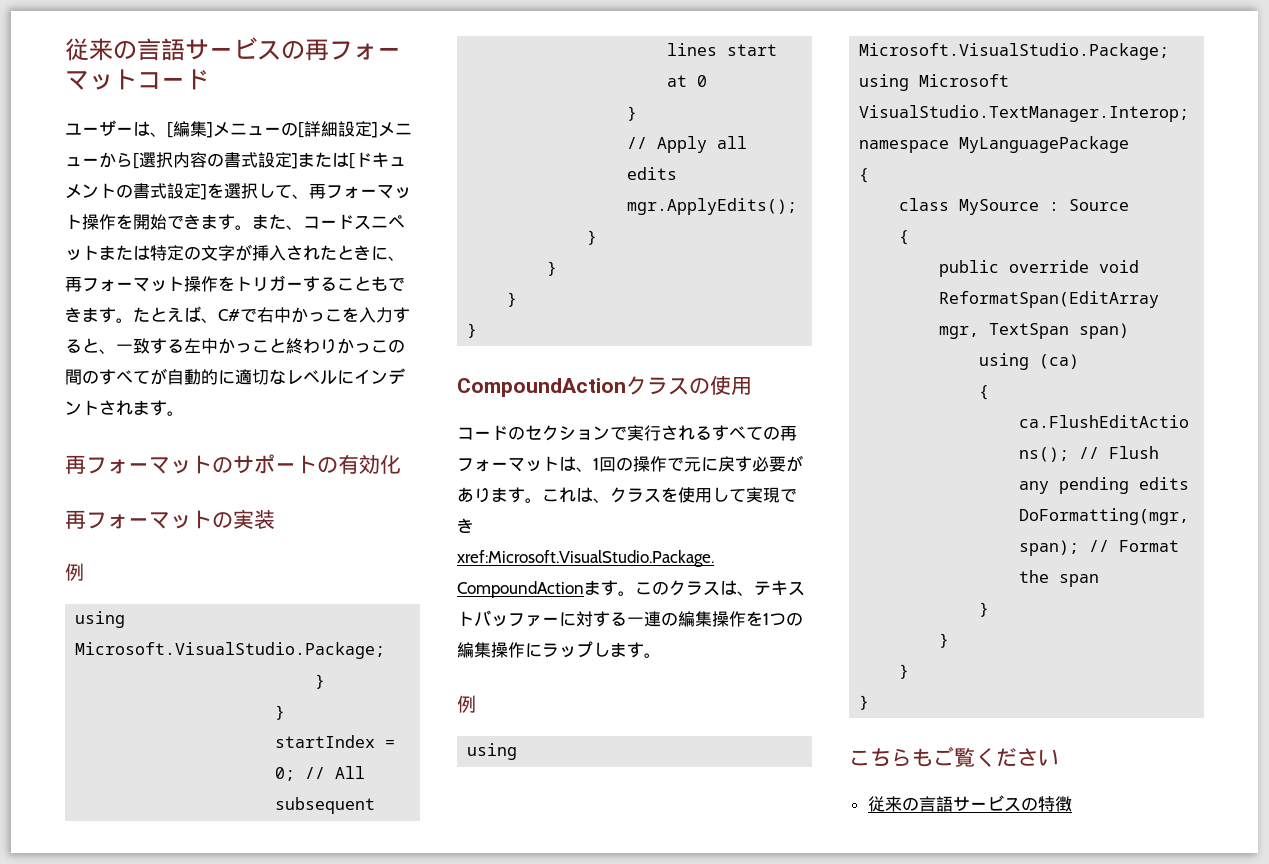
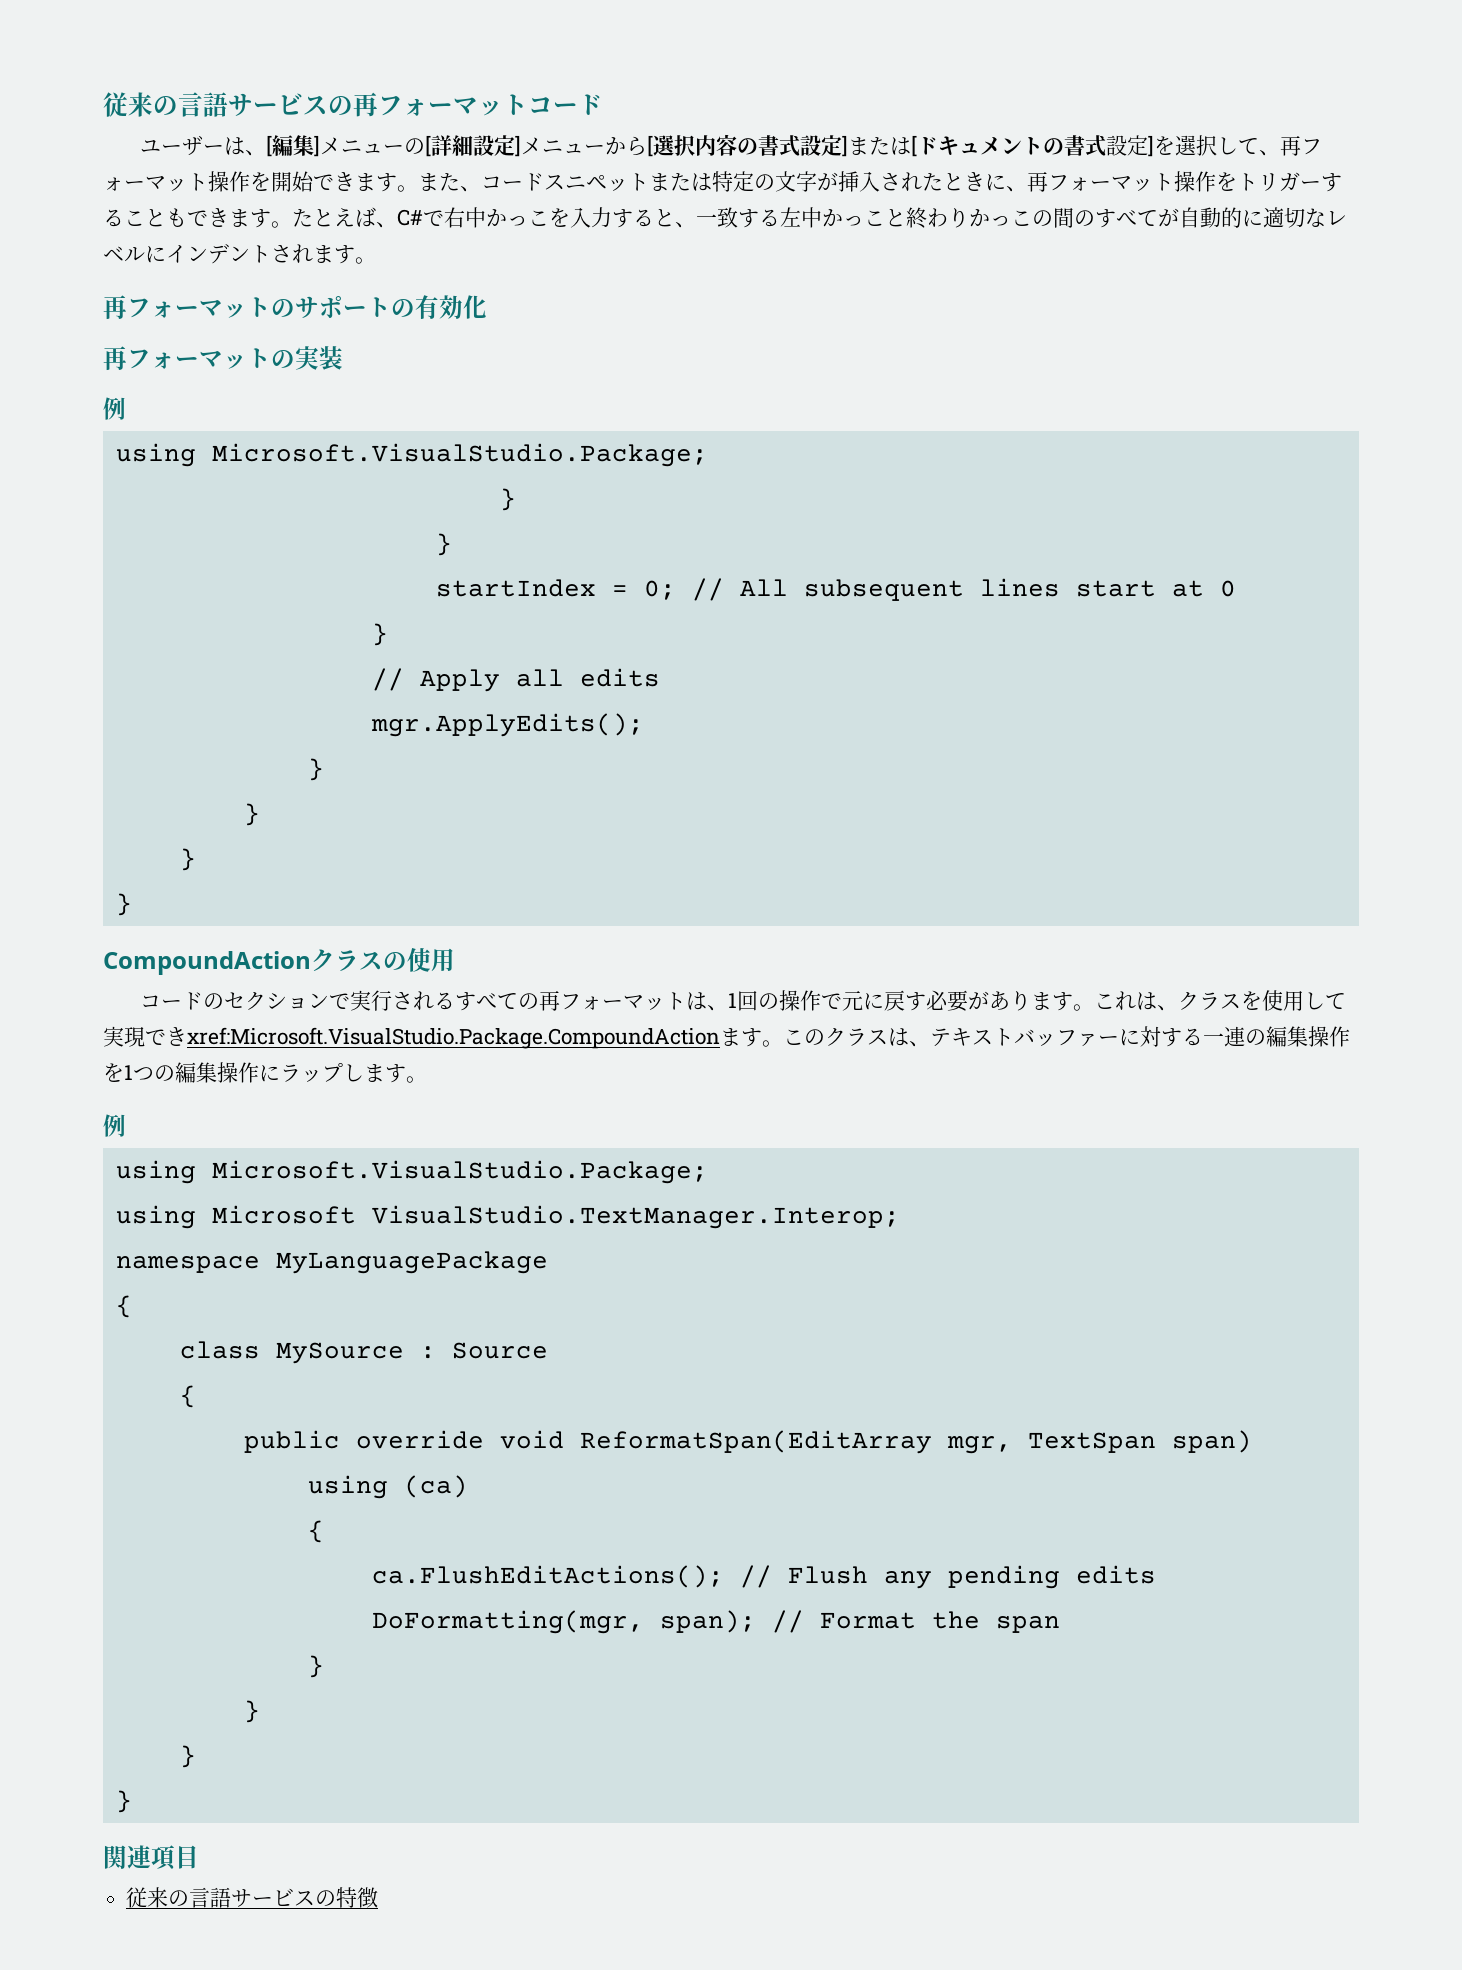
[849,746,1059,767] こちらもご覧ください -> [103,1845,199,1870] 関連項目

